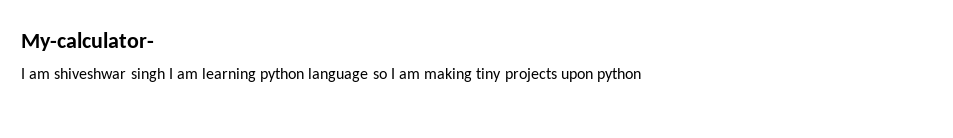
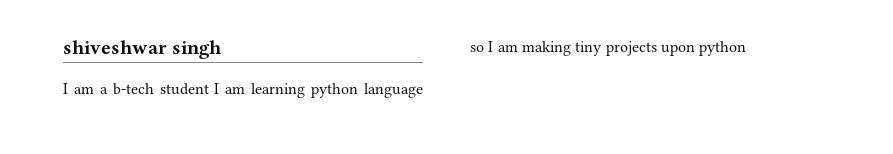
[21,32,154,51] [21,68,165,82] My-calculator- // I am shiveshwar singh -> [63,40,223,59] [63,83,209,95] shiveshwar singh // I am a b-tech student

